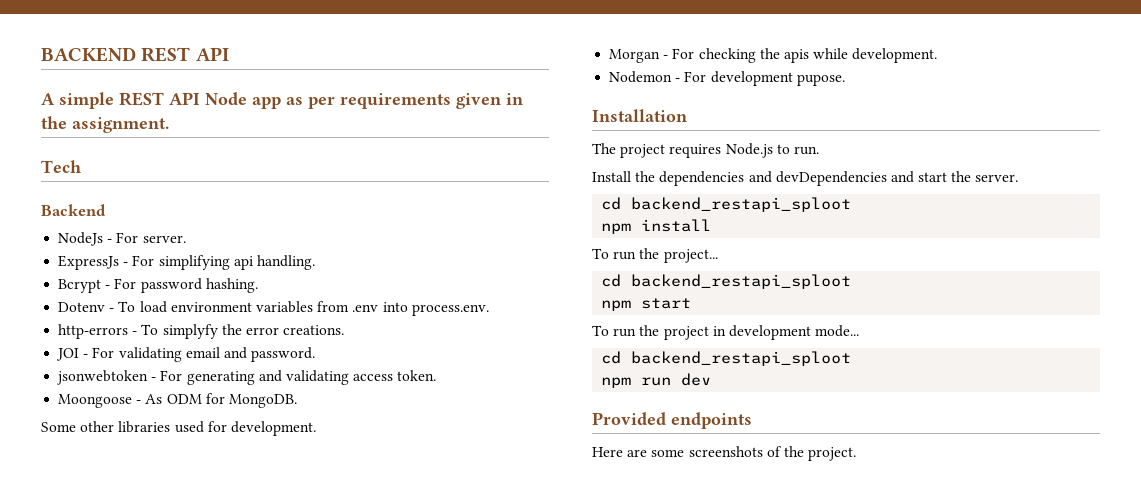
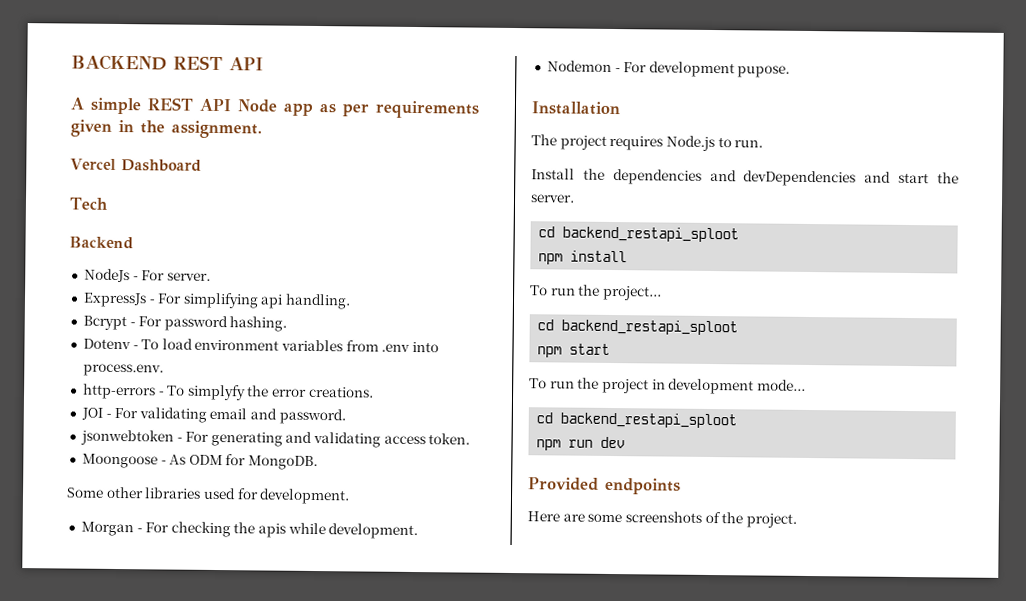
(169, 125) none -> [70,158,202,172] // Vercel Dashboard

